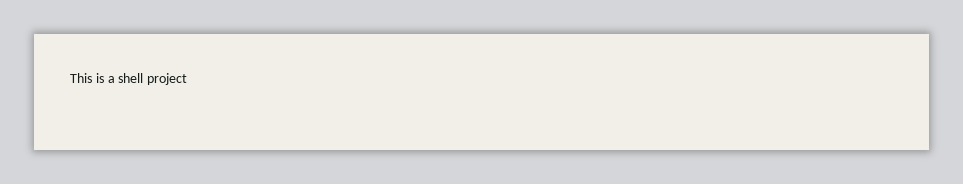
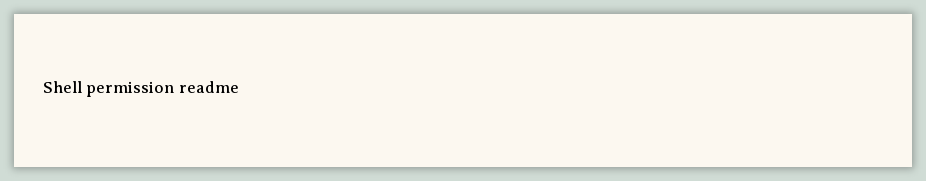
[70,73,188,85] This is a shell project -> [43,81,239,97] Shell permission readme

